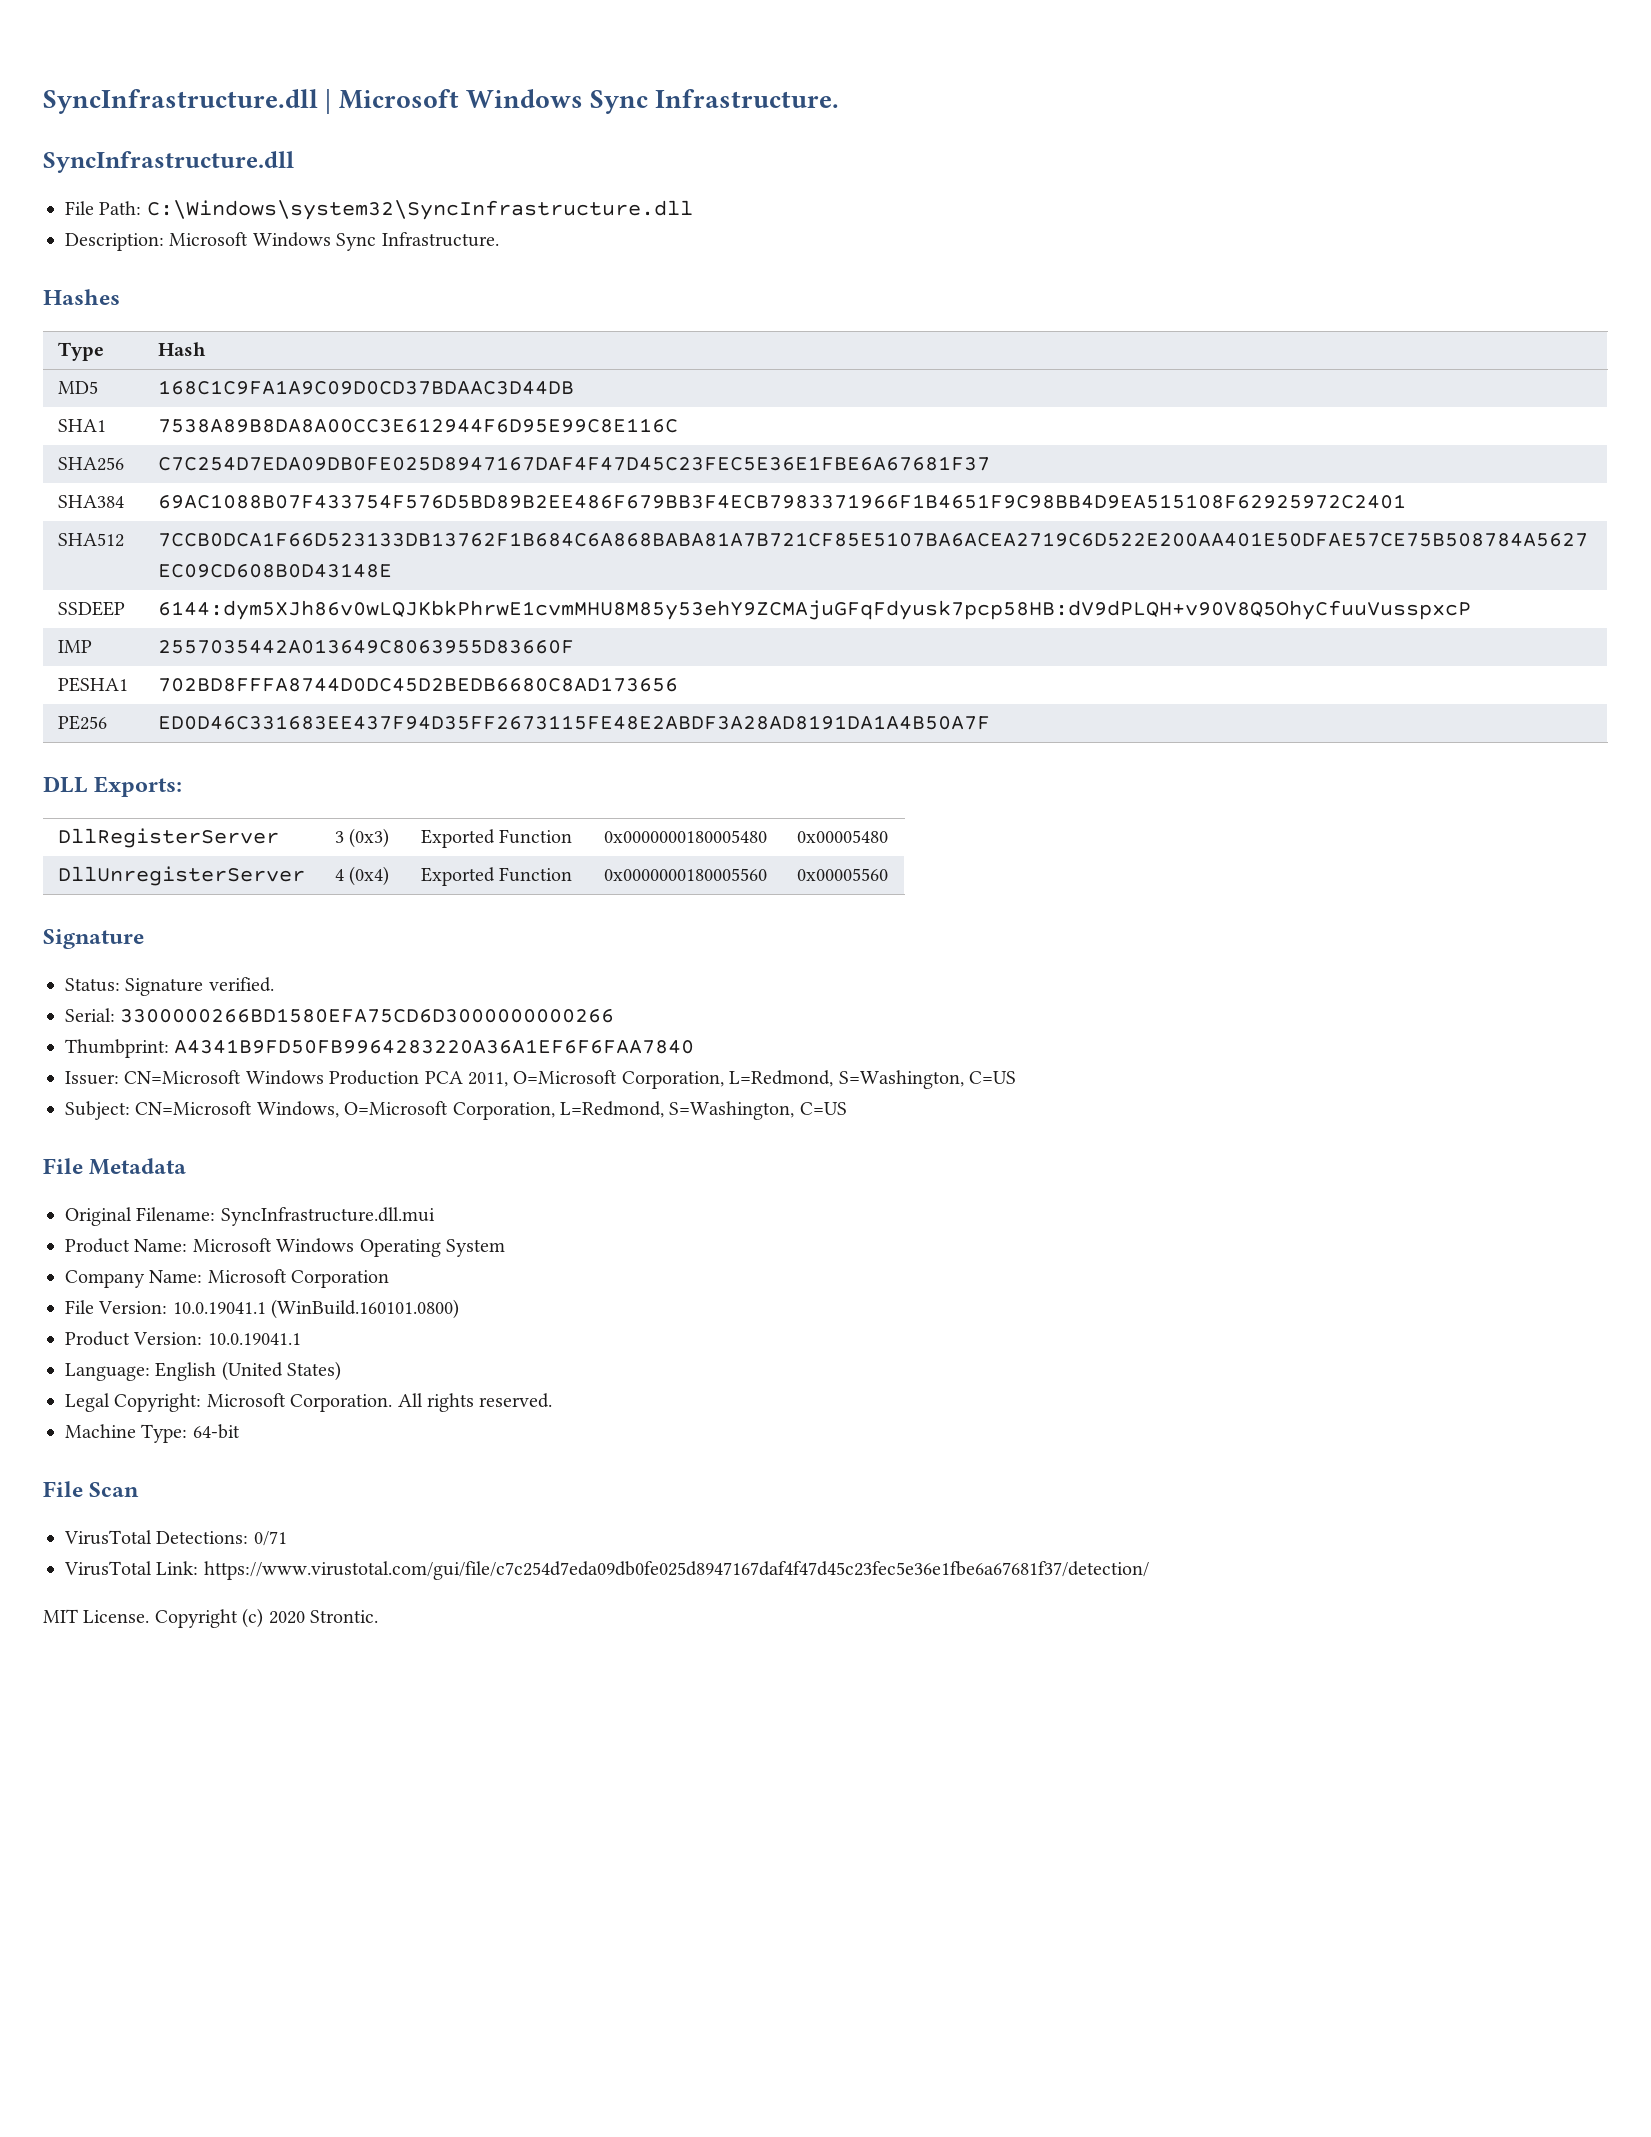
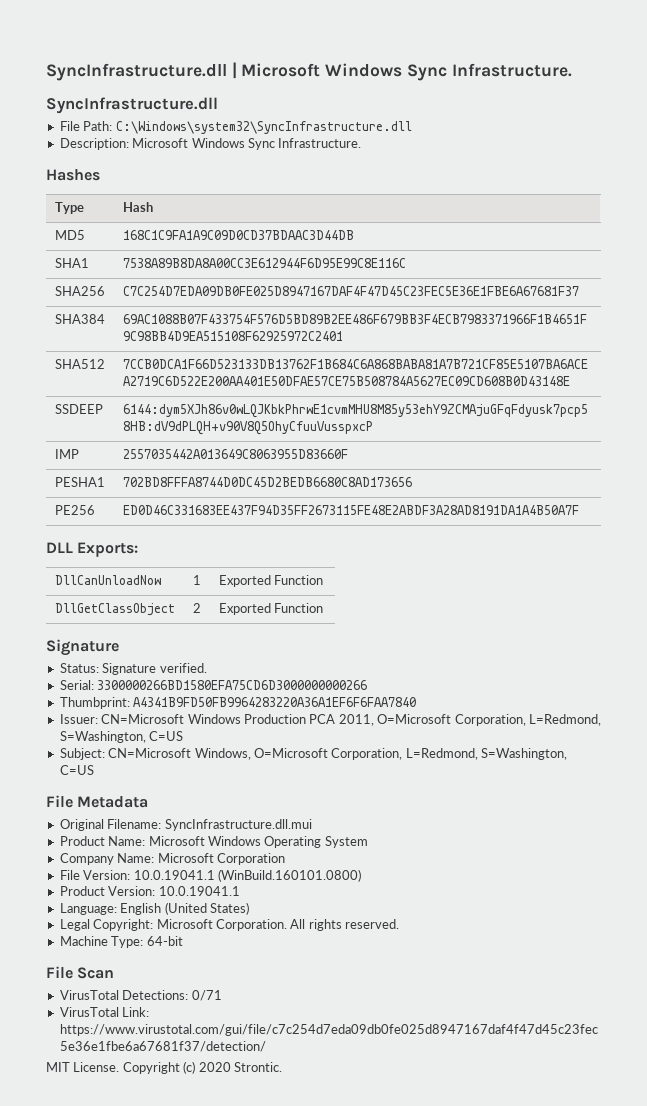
[57,828,279,848] [334,828,390,848] [420,829,573,848] [603,830,767,843] [796,830,888,843] [57,866,305,886] [334,866,390,886] [420,867,573,886] [603,868,767,881] [796,868,888,881] DllRegisterServer | 3 (0x3) | Exported Function | 0x0000000180005480 | 0x00005480 // DllUnregisterServer | 4 (0x4) | Exported Function | 0x0000000180005560 | 0x00005560 -> [54,575,161,585] [192,575,201,585] [218,575,324,587] [54,603,175,616] [192,603,201,613] [218,603,324,615] DllCanUnloadNow | 1 | Exported Function // DllGetClassObject | 2 | Exported Function

